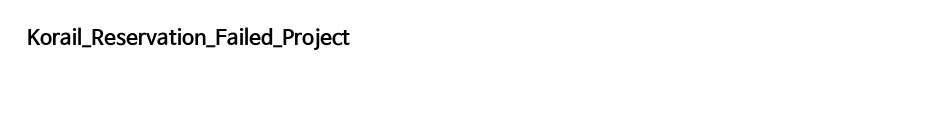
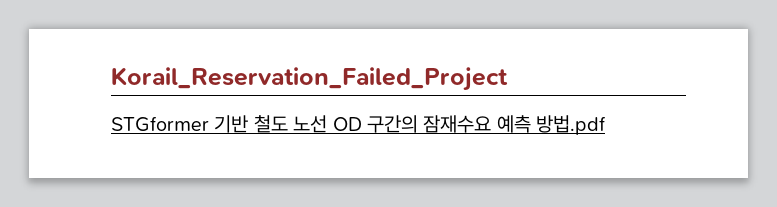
(350, 39) none -> [111,115,607,135] // STGformer 기반 철도 노선 OD 구간의 잠재수요 예측 방법.pdf

